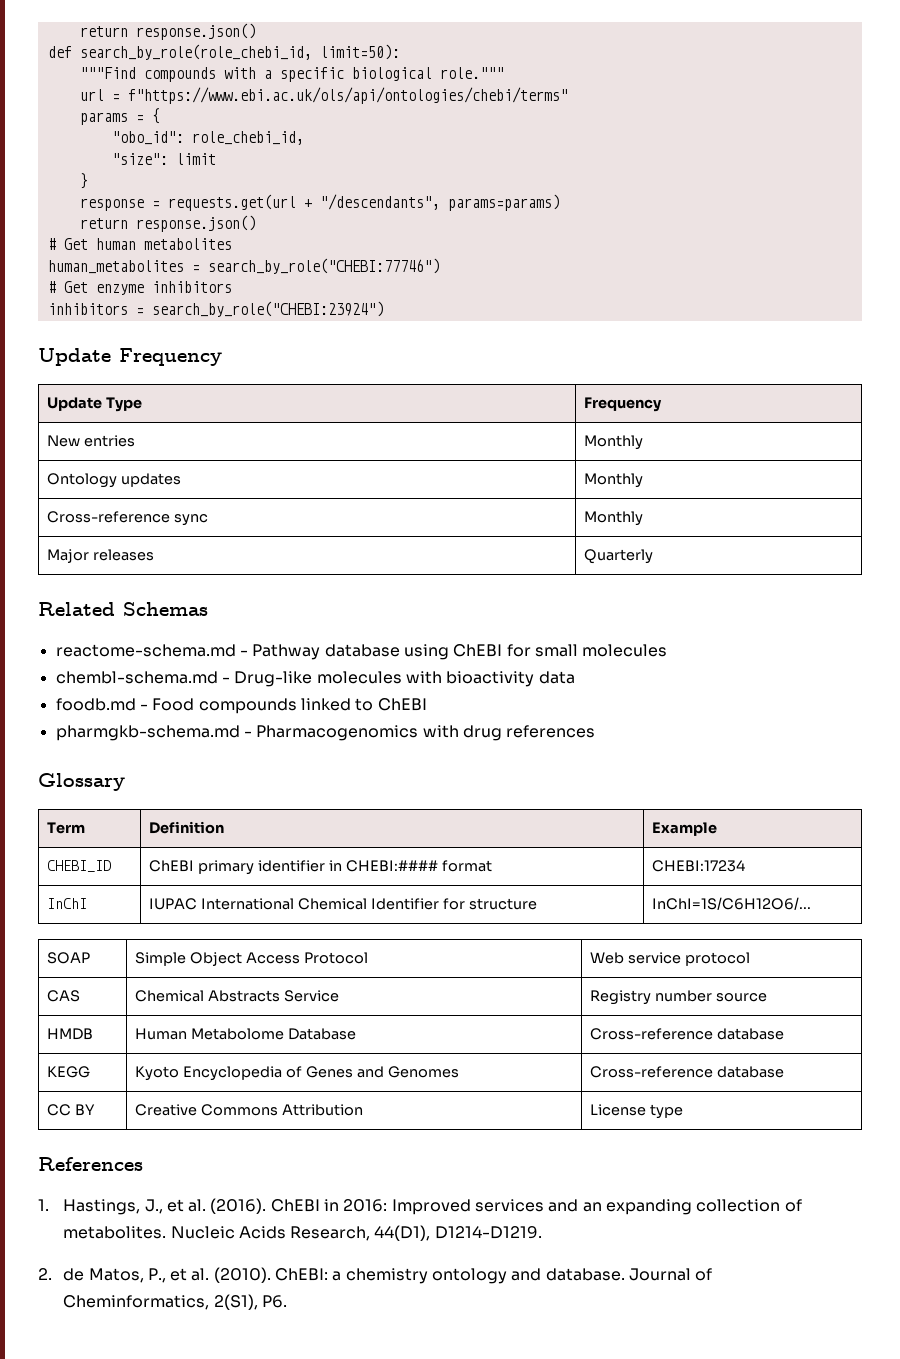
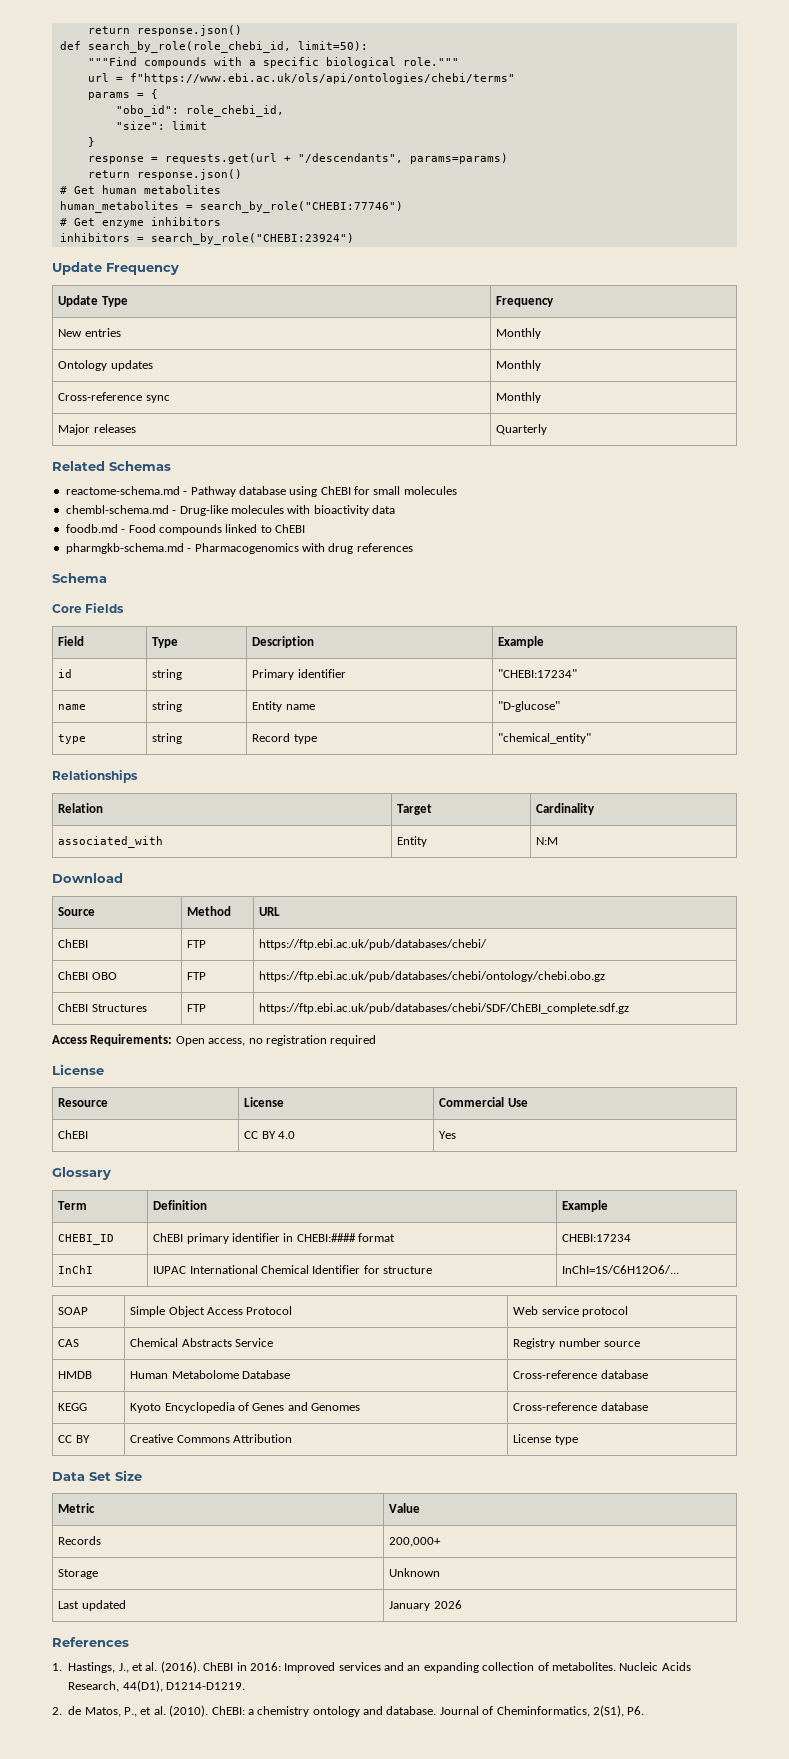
(596, 731) none -> [52,573,107,583] [52,603,125,613] [58,636,85,646] [152,637,179,648] [252,636,315,648] [498,636,545,648] [58,669,73,678] [152,669,183,680] [252,669,346,680] [498,669,578,678] [58,704,87,710] [152,701,183,712] [252,701,315,712] [498,701,561,712] [58,734,87,744] [152,733,183,744] [252,733,317,744] [498,733,592,744] [52,770,138,783] [58,803,104,813] [397,804,433,815] [536,803,596,815] [58,836,164,848] [397,836,428,847] [536,837,559,845] [52,873,123,883] [58,907,96,916] [187,906,232,916] [259,907,281,916] [58,939,89,948] [187,940,207,948] [259,939,488,950] [58,971,117,980] [187,972,207,980] [259,971,606,982] [58,1003,147,1012] [187,1004,207,1012] [259,1003,630,1014] [52,1034,377,1046] [52,1064,104,1075] [58,1098,109,1107] [244,1097,285,1107] [439,1097,528,1107] [58,1130,89,1139] [244,1131,295,1139] [439,1131,457,1139] // Schema // Core Fields // Field | Type | Description | Example // id | string | Primary identifier | "CHEBI:17234" // name | string | Entity name | "D-glucose" // type | string | Record type | "chemical_entity" // Relationships // Relation | Target | Cardinality // associated_with | Entity | N:M // Download // Source | Method | URL // ChEBI | FTP | https://ftp.ebi.ac.uk/pub/databases/chebi/ // ChEBI OBO | FTP | https://ftp.ebi.ac.uk/pub/databases/chebi/ontology/chebi.obo.gz // ChEBI Structures | FTP | https://ftp.ebi.ac.uk/pub/databases/chebi/SDF/ChEBI_complete.sdf.gz // Access Requirements: Open access, no registration required // License // Resource | License | Commercial Use // ChEBI | CC BY 4.0 | Yes
(684, 1111) none -> [52,1470,142,1481] [58,1503,96,1513] [389,1503,421,1513] [58,1536,102,1545] [389,1537,442,1547] [58,1569,99,1579] [389,1568,441,1577] [58,1600,126,1611] [389,1600,462,1611] // Data Set Size // Metric | Value // Records | 200,000+ // Storage | Unknown // Last updated | January 2026

